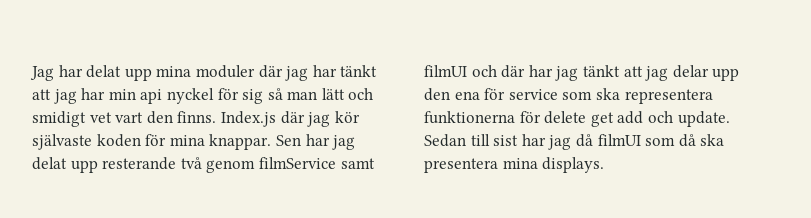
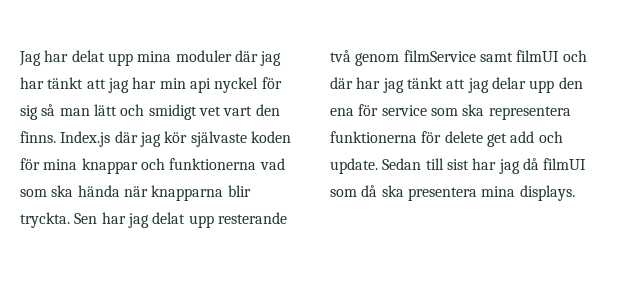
[209,134,272,150] knappar. -> [81,158,285,174] [20,185,251,201] [20,212,70,228] knappar och funktionerna vad som ska hända när knapparna blir tryckta.

